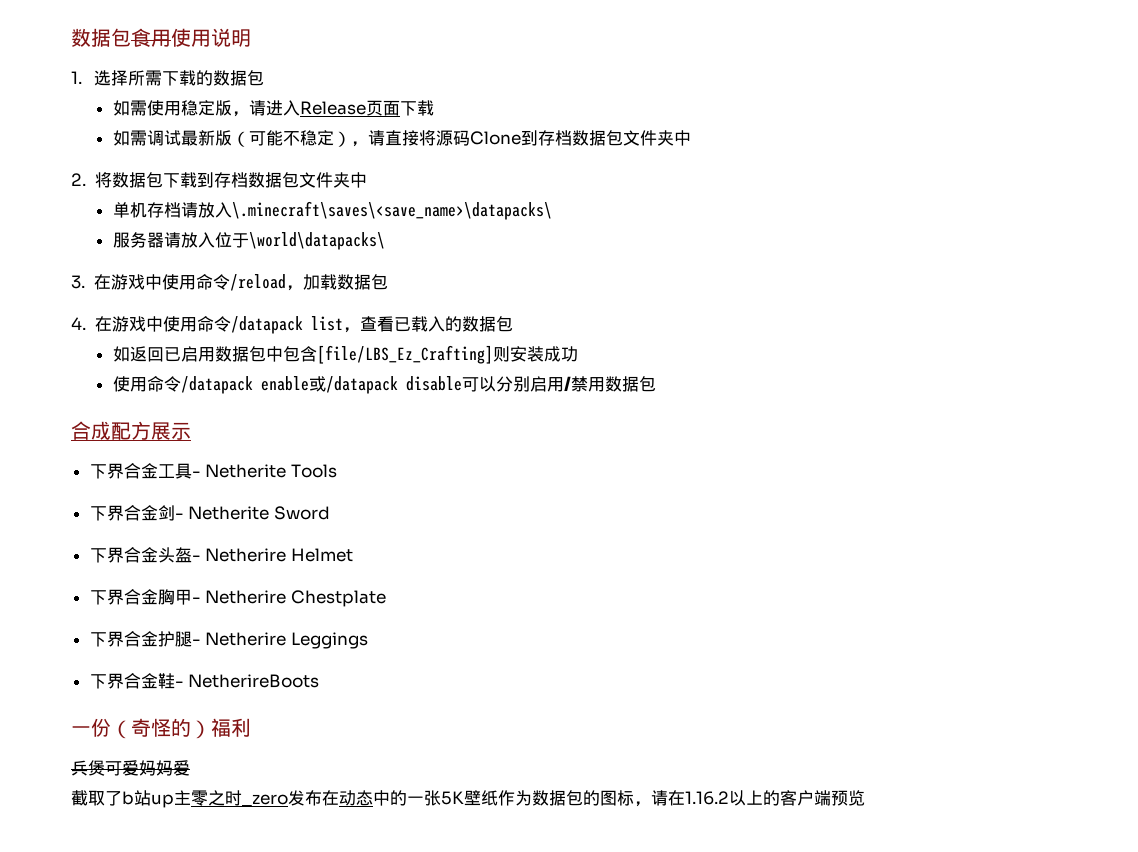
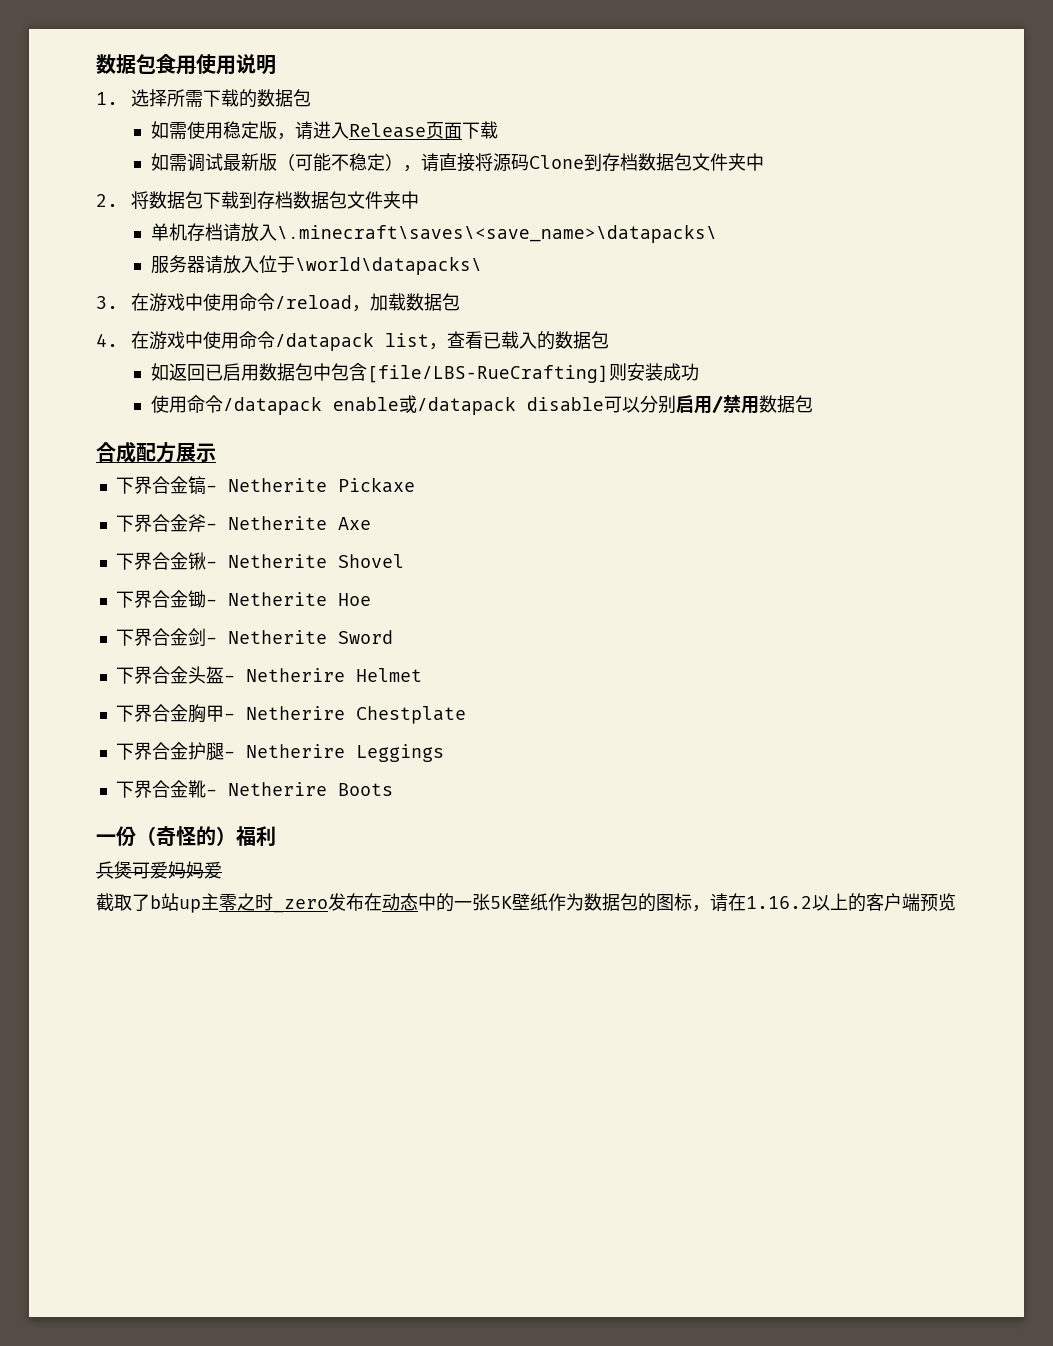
[316,345,493,364] [file/LBS_Ez_Crafting] -> [366,365,609,383] [file/LBS-RueCrafting]
[157,463,337,479] 工具- Netherite Tools -> [187,476,415,495] [115,514,371,532] [115,552,404,570] [115,590,371,608] 镐- Netherite Pickaxe // 下界合金斧- Netherite Axe // 下界合金锹- Netherite Shovel // 下界合金锄- Netherite Hoe
[157,673,320,689] 鞋- NetherireBoots -> [187,780,393,798] 靴- Netherire Boots

